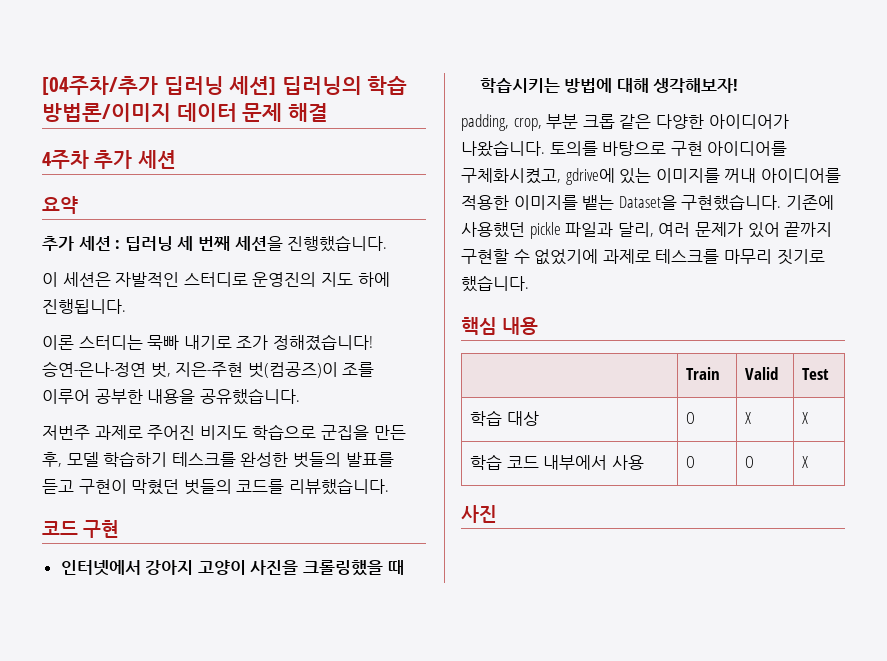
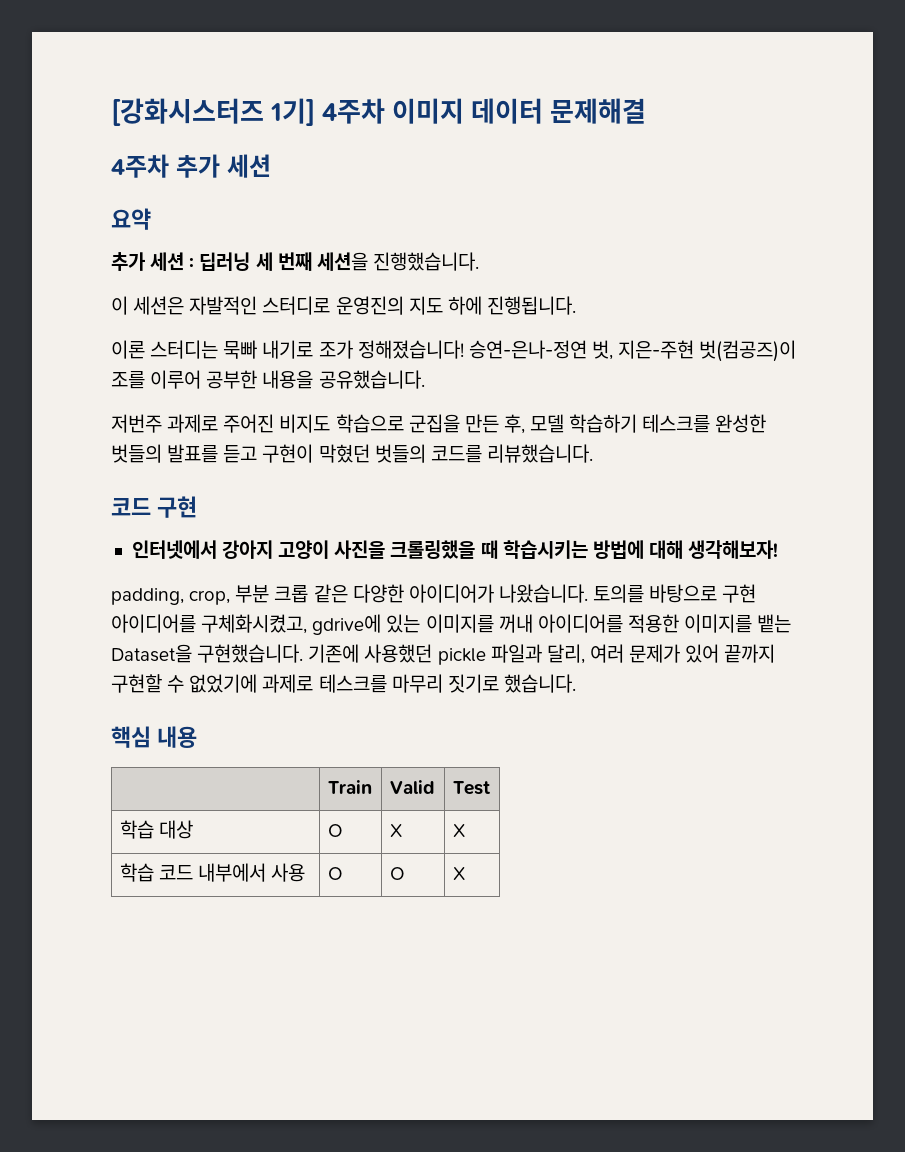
[42,76,408,95] [42,103,328,122] [04주차/추가 딥러닝 세션] 딥러닝의 학습 방법론/이미지 데이터 문제 해결 -> [111,98,647,126] [강화시스터즈 1기] 4주차 이미지 데이터 문제해결
[461,505,497,523] // 사진 -> (465, 873) none

